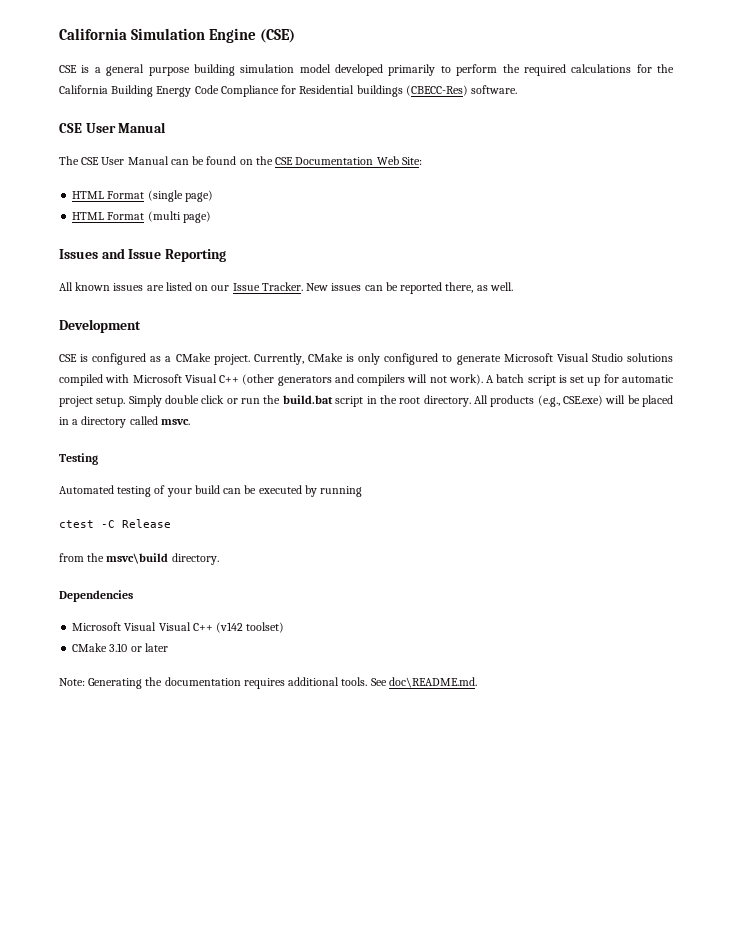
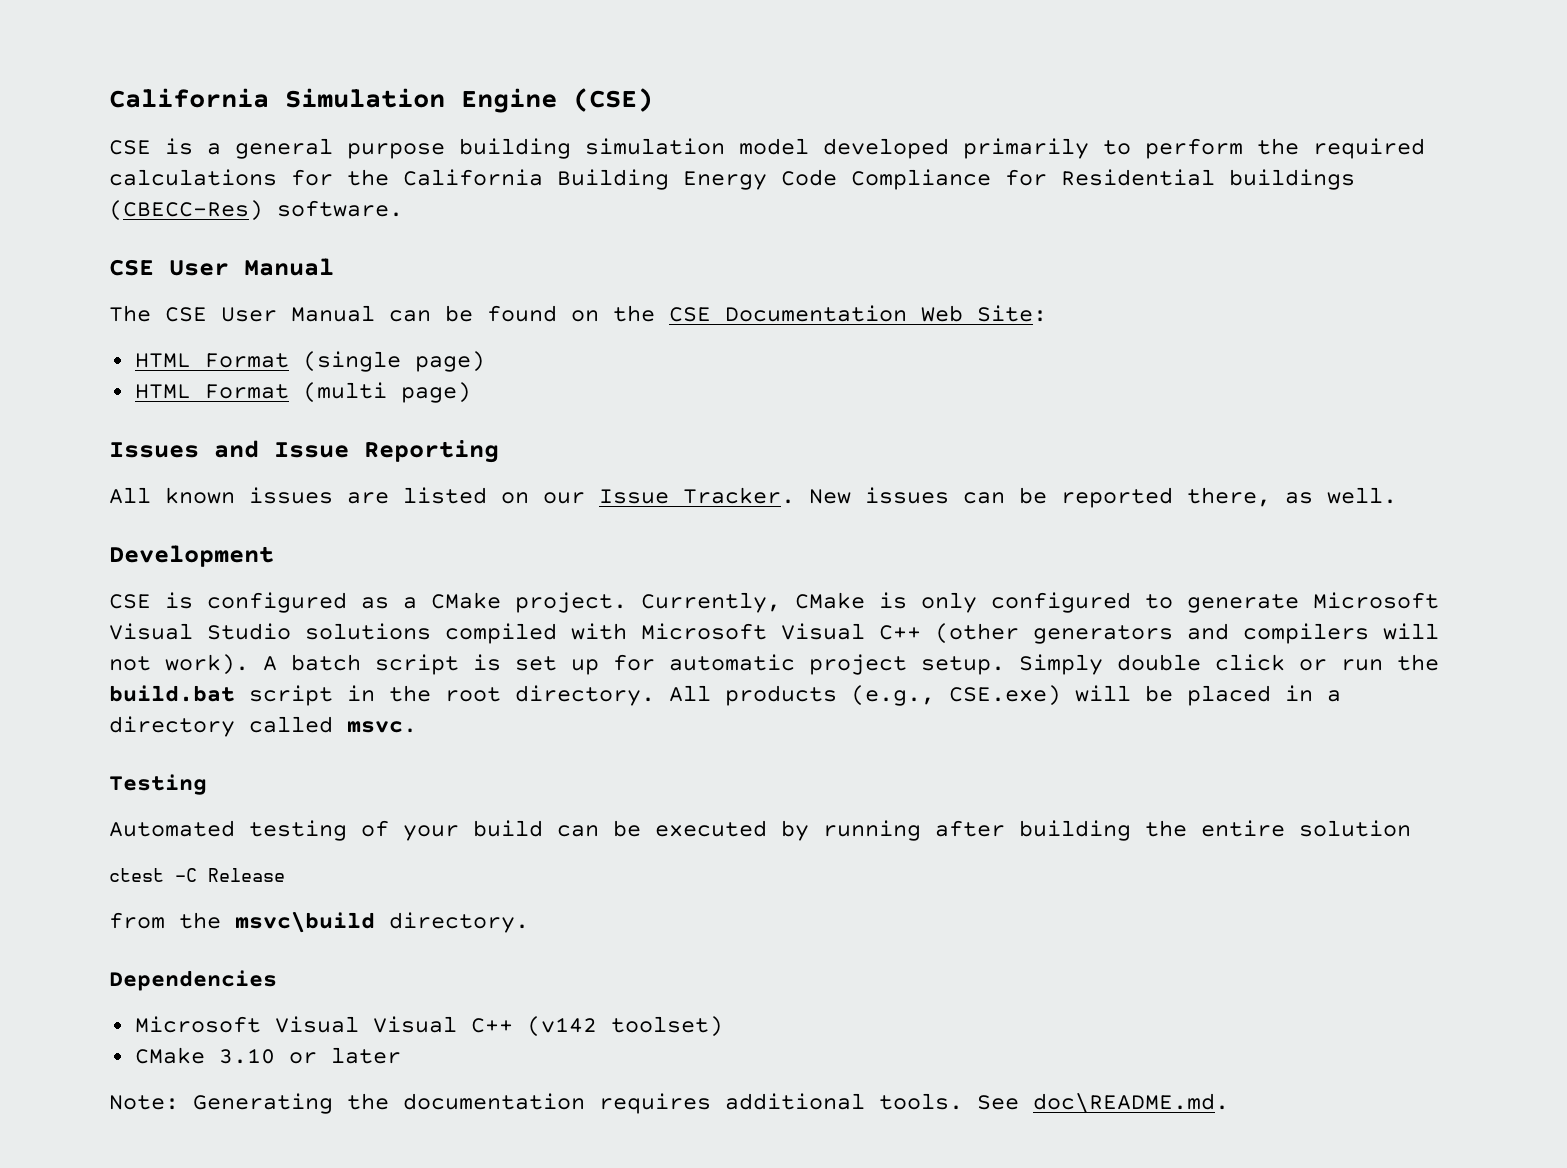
(363, 491) none -> [935,820,1411,841] after building the entire solution

